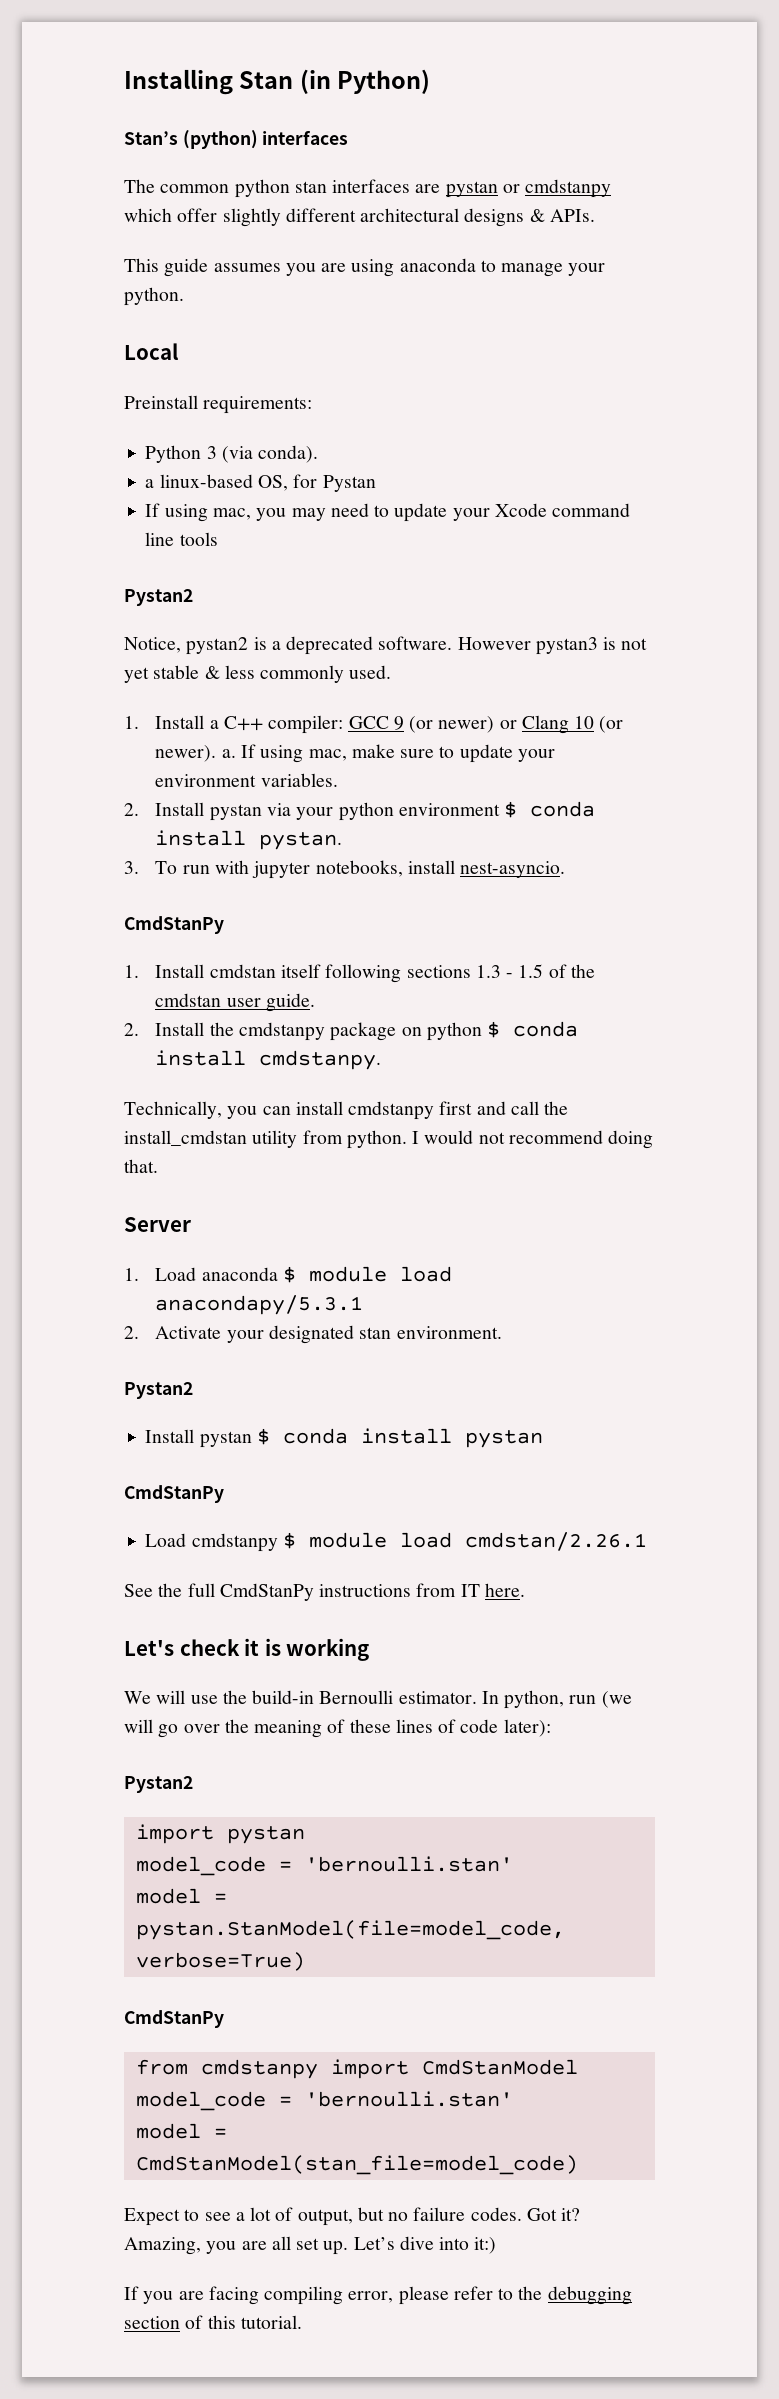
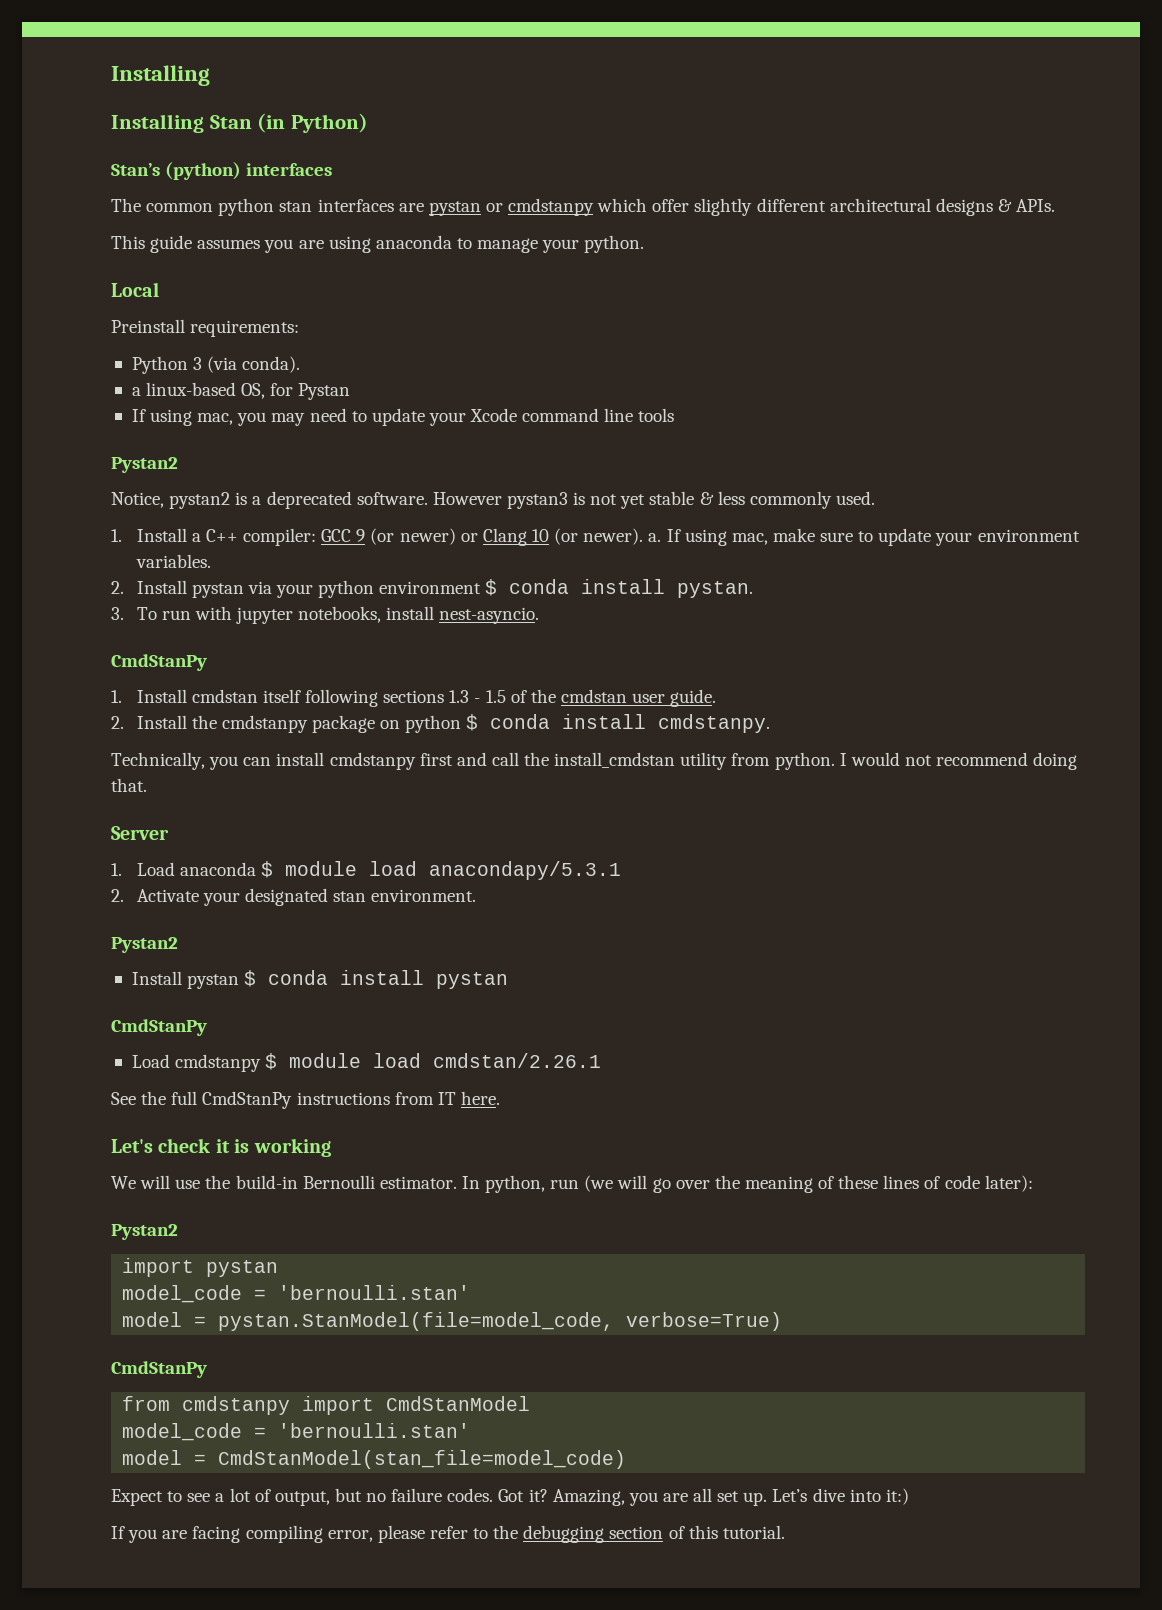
[124,69,233,95] Installing -> [111,65,210,86] [111,114,204,133] Installing // Installing

